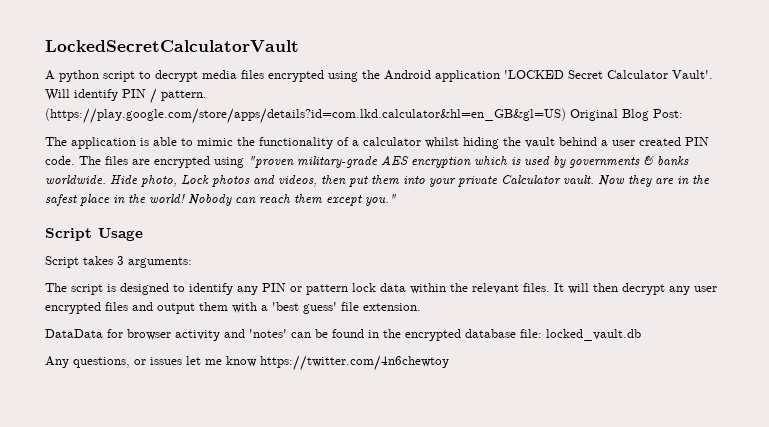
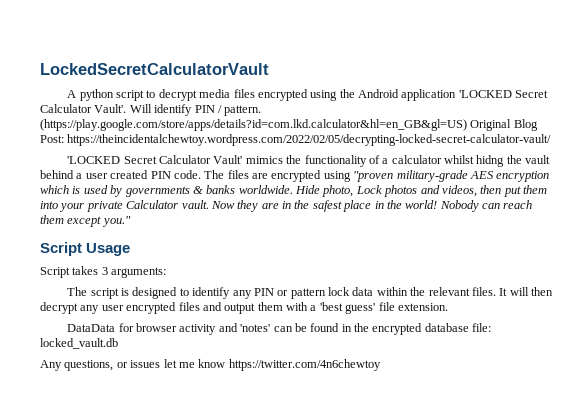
[45,137,233,149] // The application is able to mimic -> [67,134,552,146] [67,155,283,164] https://theincidentalchewtoy.wordpress.com/2022/02/05/decrypting-locked-secret-calculator-vault/ // 'LOCKED Secret Calculator Vault' mimics
[463,137,499,149] hiding -> [476,155,505,167] hidng

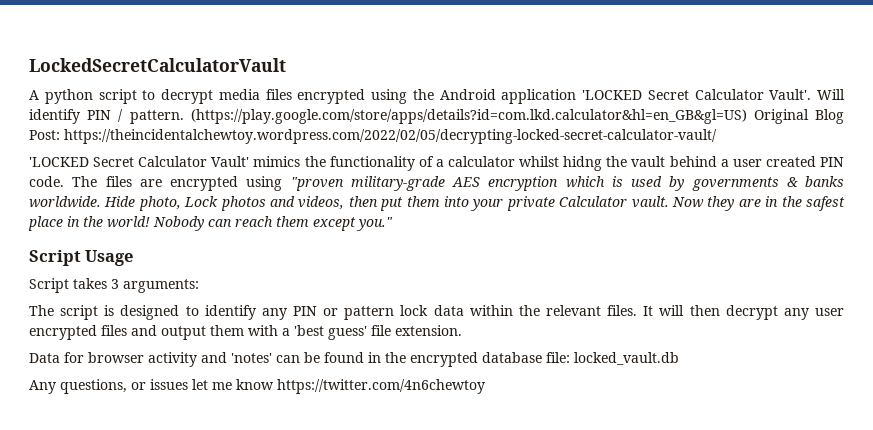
[67,324,116,332] DataData -> [29,353,60,363] Data

